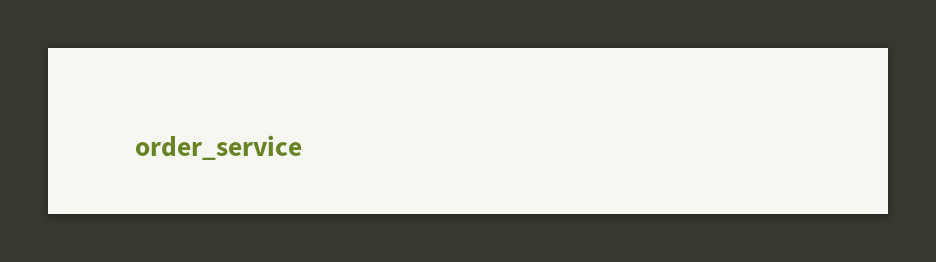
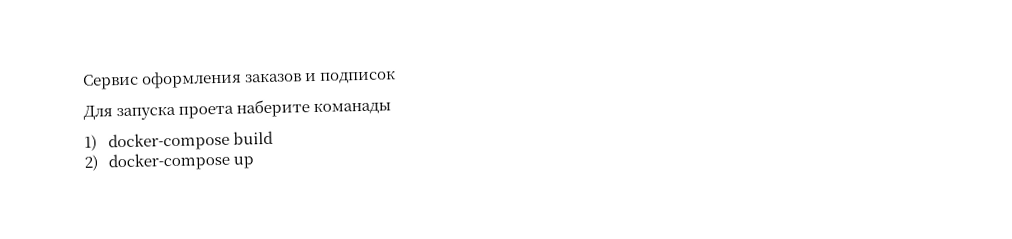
[135,135,302,160] order_service -> [82,70,397,90] [83,99,392,121] [84,130,275,152] [84,151,255,172] Сервис оформления заказов и подписок // Для запуска проета наберите команады // 1) docker-compose build // 2) docker-compose up

